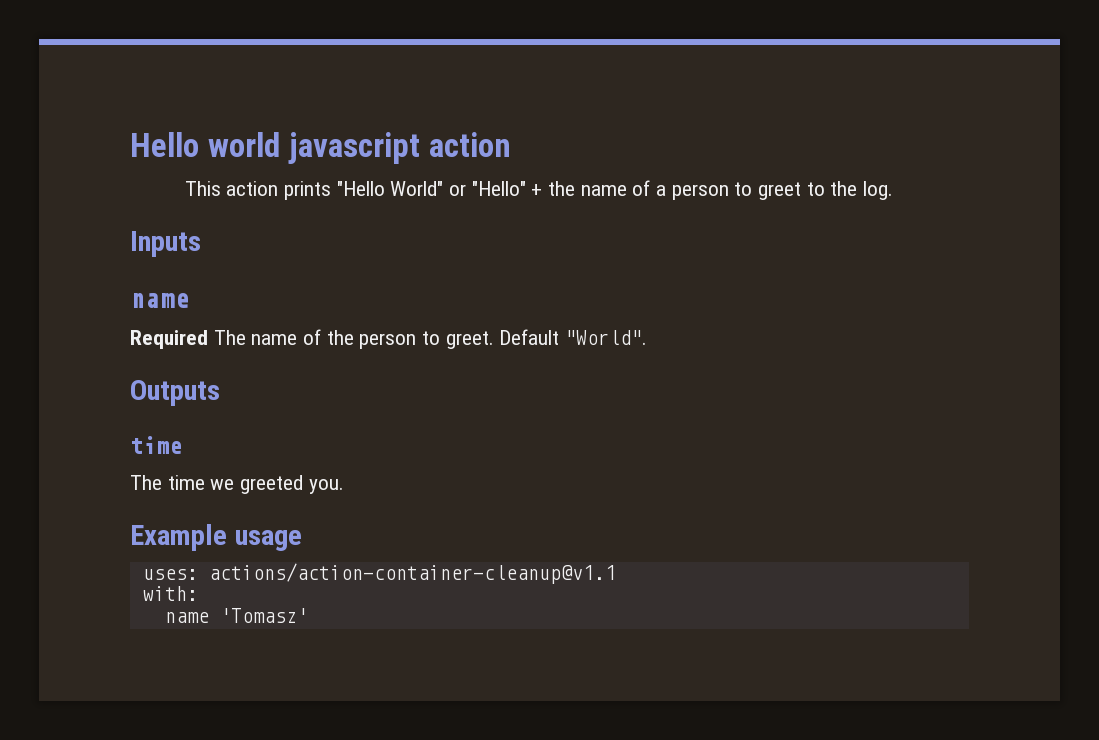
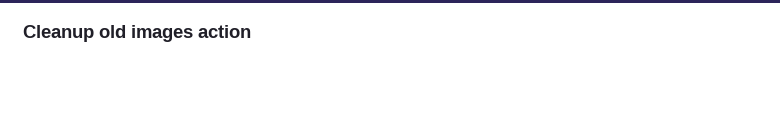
[130,132,511,164] [184,180,893,200] [130,231,201,257] [130,293,190,308] [130,329,648,349] [130,380,220,406] [130,436,182,454] [130,475,344,494] [130,524,302,551] [142,563,616,584] [142,586,198,601] [164,608,308,623] Hello world javascript action // This action prints "Hello World" or "Hello" + the name of a person to greet to the log. // Inputs // name // Required The name of the person to greet. Default "World". // Outputs // time // The time we greeted you. // Example usage // uses: actions/action-container-cleanup@v1.1 // with: // name 'Tomasz' -> [23,25,251,42] Cleanup old images action

